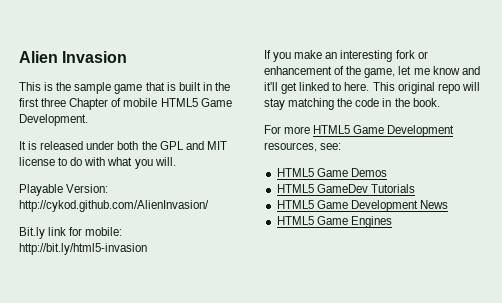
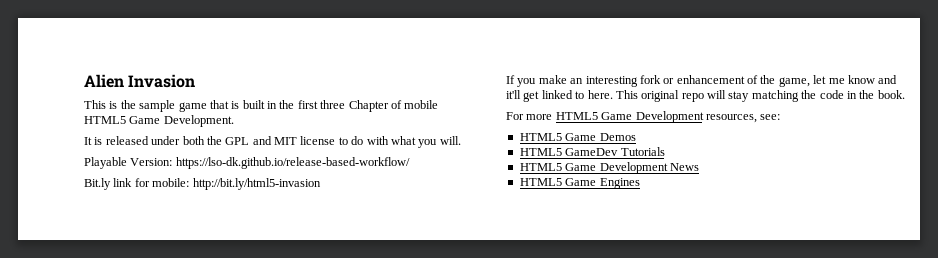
[19,200,209,212] http://cykod.github.com/AlienInvasion/ -> [175,157,410,169] https://lso-dk.github.io/release-based-workflow/

